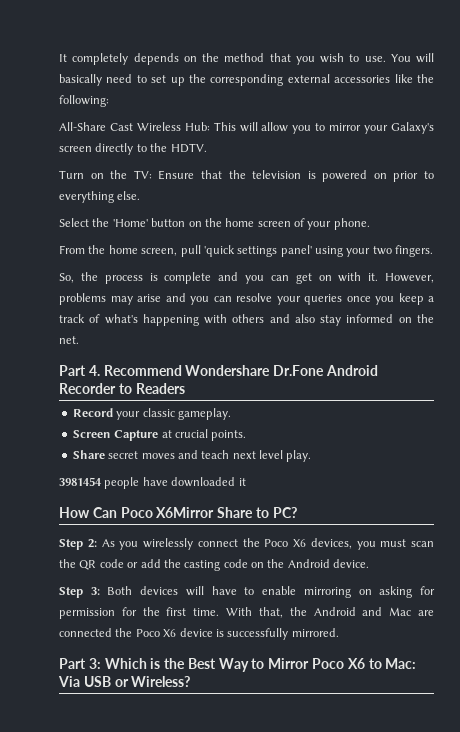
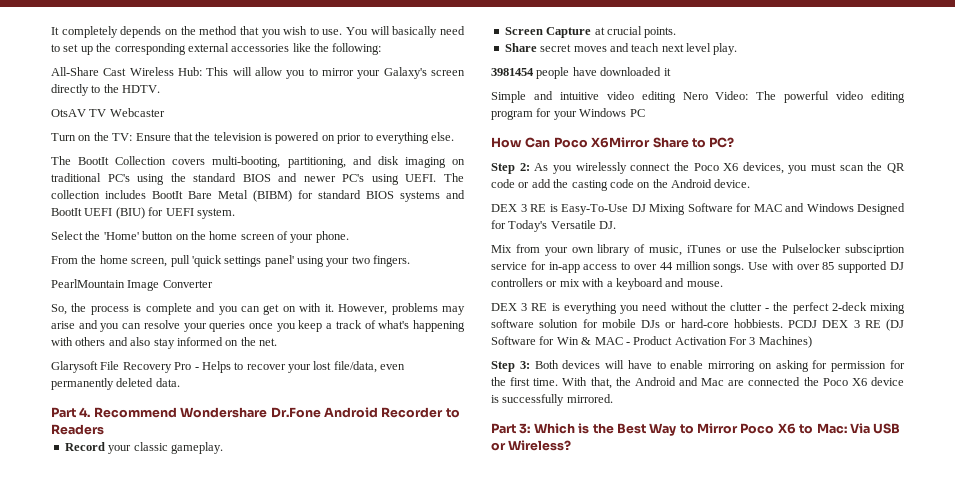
(207, 148) none -> [51,108,165,117] // OtsAV TV Webcaster
(141, 195) none -> [51,156,465,168] [51,173,464,185] [51,190,465,202] [51,207,235,219] // The BootIt Collection covers multi-booting, partitioning, and disk imaging on traditional PC's using the standard BIOS and newer PC's using UEFI. The collection includes BootIt Bare Metal (BIBM) for standard BIOS systems and BootIt UEFI (BIU) for UEFI system.
(434, 251) none -> [51,279,213,291] // PearlMountain Image Converter
(79, 340) none -> [51,361,406,373] [51,378,180,390] // Glarysoft File Recovery Pro - Helps to recover your lost file/data, even permanently deleted data.
(246, 482) none -> [491,91,905,103] [491,108,645,120] // Simple and intuitive video editing Nero Video: The powerful video editing program for your Windows PC
(370, 563) none -> [491,203,905,215] [491,220,617,232] [491,244,905,256] [491,261,904,273] [491,278,723,290] [491,302,905,314] [491,319,904,331] [491,336,812,348] // DEX 3 RE is Easy-To-Use DJ Mixing Software for MAC and Windows Designed for Today's Versatile DJ. // Mix from your own library of music, iTunes or use the Pulselocker subsciprtion service for in-app access to over 44 million songs. Use with over 85 supported DJ controllers or mix with a keyboard and mouse. // DEX 3 RE is everything you need without the clutter - the perfect 2-deck mixing software solution for mobile DJs or hard-core hobbiests. PCDJ DEX 3 RE (DJ Software for Win & MAC - Product Activation For 3 Machines)

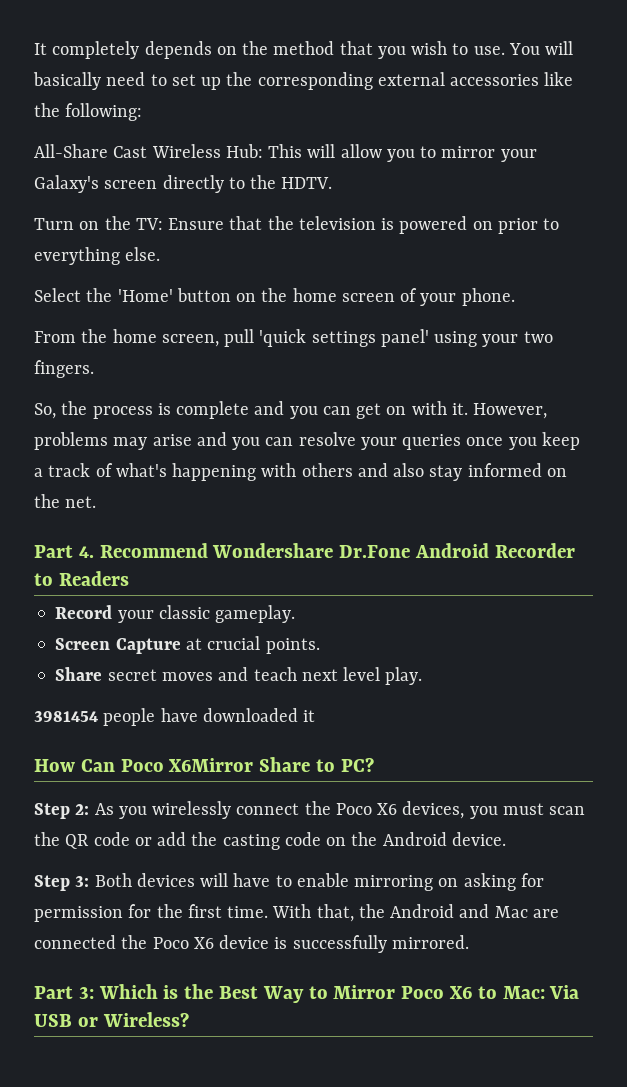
[51,108,165,117] // OtsAV TV Webcaster -> (333, 183) none
[51,156,465,168] [51,173,464,185] [51,190,465,202] [51,207,235,219] // The BootIt Collection covers multi-booting, partitioning, and disk imaging on traditional PC's using the standard BIOS and newer PC's using UEFI. The collection includes BootIt Bare Metal (BIBM) for standard BIOS systems and BootIt UEFI (BIU) for UEFI system. -> (161, 254) none
[51,279,213,291] // PearlMountain Image Converter -> (94, 369) none
[51,361,406,373] [51,378,180,390] // Glarysoft File Recovery Pro - Helps to recover your lost file/data, even permanently deleted data. -> (97, 502) none
[491,91,905,103] [491,108,645,120] // Simple and intuitive video editing Nero Video: The powerful video editing program for your Windows PC -> (316, 716) none
[491,203,905,215] [491,220,617,232] [491,244,905,256] [491,261,904,273] [491,278,723,290] [491,302,905,314] [491,319,904,331] [491,336,812,348] // DEX 3 RE is Easy-To-Use DJ Mixing Software for MAC and Windows Designed for Today's Versatile DJ. // Mix from your own library of music, iTunes or use the Pulselocker subsciprtion service for in-app access to over 44 million songs. Use with over 85 supported DJ controllers or mix with a keyboard and mouse. // DEX 3 RE is everything you need without the clutter - the perfect 2-deck mixing software solution for mobile DJs or hard-core hobbiests. PCDJ DEX 3 RE (DJ Software for Win & MAC - Product Activation For 3 Machines) -> (506, 839) none

